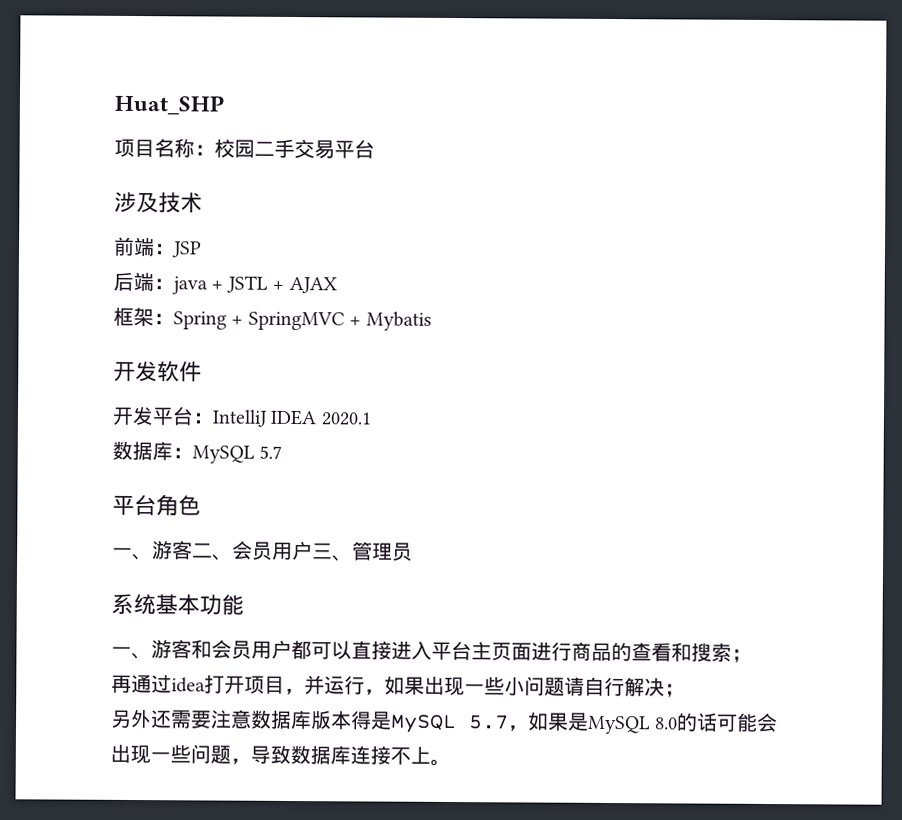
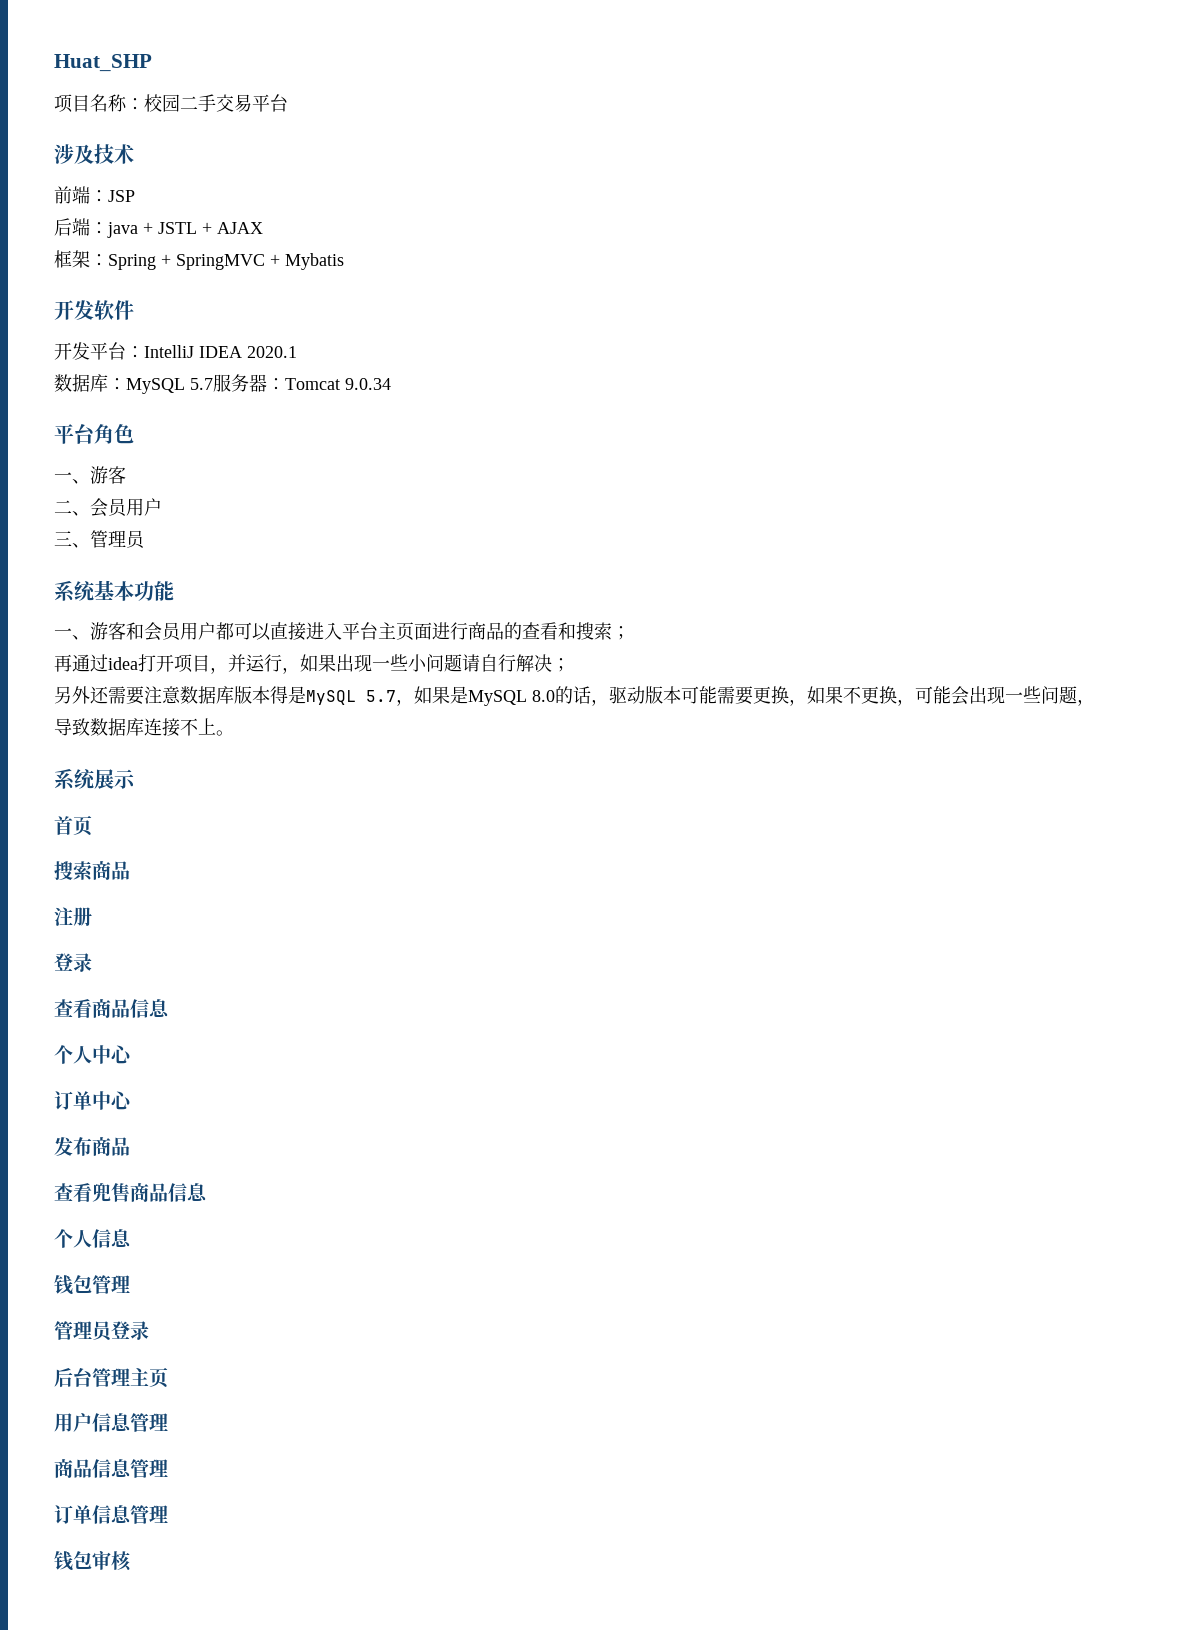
(283, 452) none -> [213,374,391,392] 服务器：Tomcat 9.0.34
(193, 550) none -> (126, 475) //
(313, 551) none -> (162, 507) //
(719, 722) none -> [591,686,915,706] ，驱动版本可能需要更换，如果不更换，
(451, 762) none -> [54,768,136,790] [54,815,92,836] [54,861,130,881] [54,907,92,926] [54,953,92,972] [54,999,170,1018] [54,1045,133,1064] [54,1091,133,1110] [54,1137,130,1156] [54,1183,208,1202] [54,1229,132,1248] [54,1275,130,1295] [54,1321,149,1342] [54,1367,168,1388] [54,1413,168,1432] [54,1459,168,1478] [54,1505,168,1524] [54,1551,132,1571] // 系统展示 // 首页 // 搜索商品 // 注册 // 登录 // 查看商品信息 // 个人中心 // 订单中心 // 发布商品 // 查看兜售商品信息 // 个人信息 // 钱包管理 // 管理员登录 // 后台管理主页 // 用户信息管理 // 商品信息管理 // 订单信息管理 // 钱包审核

